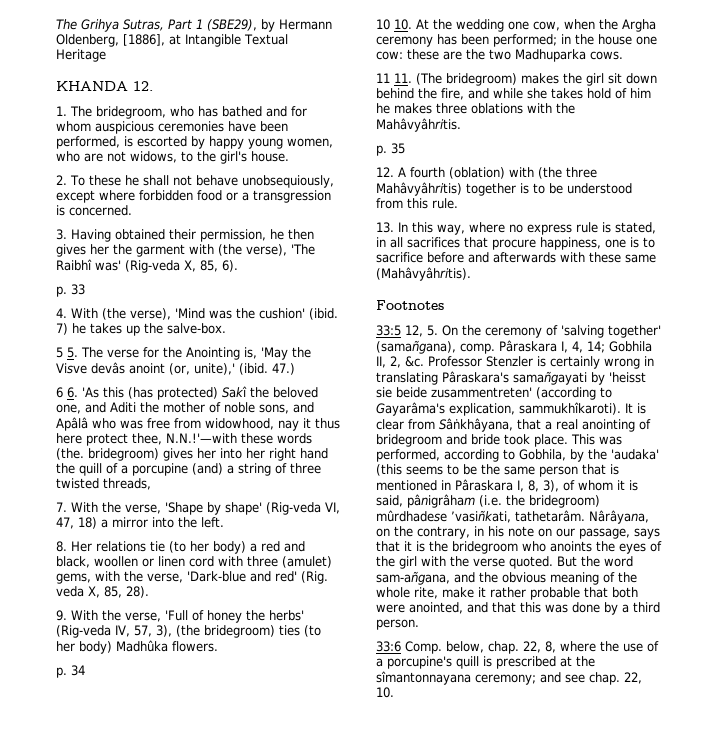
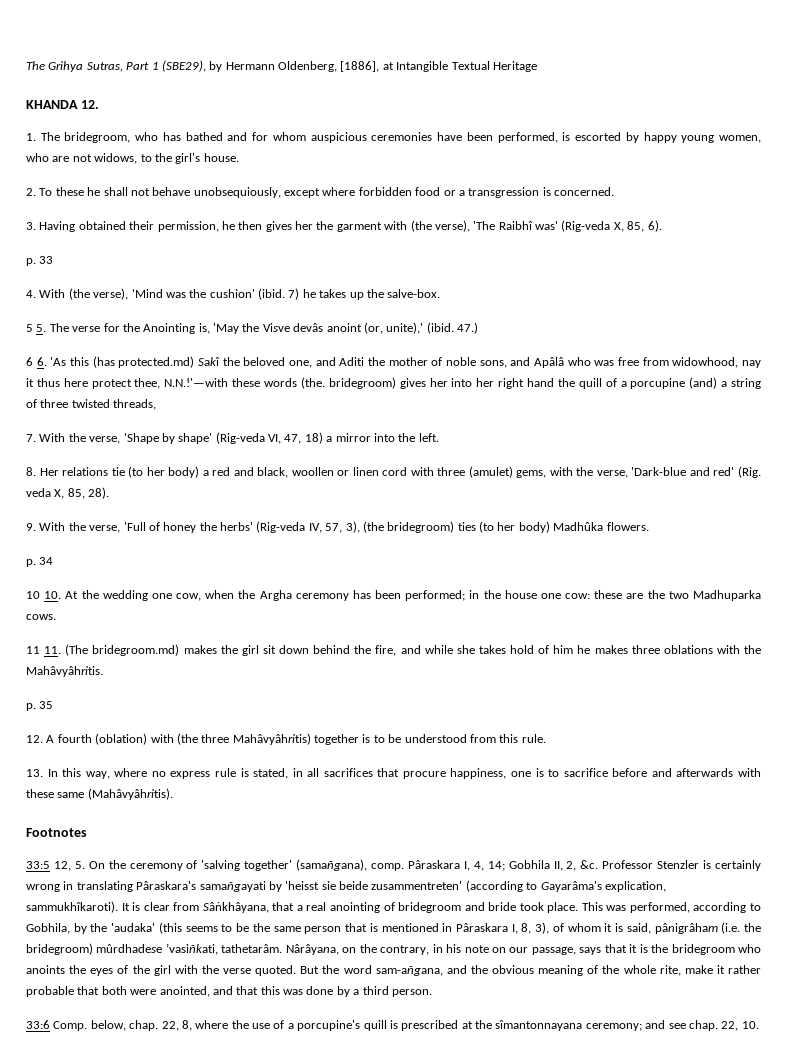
[157,387,218,400] protected) -> [118,356,195,368] protected.md)
[446,73,517,86] bridegroom) -> [92,644,180,656] bridegroom.md)

